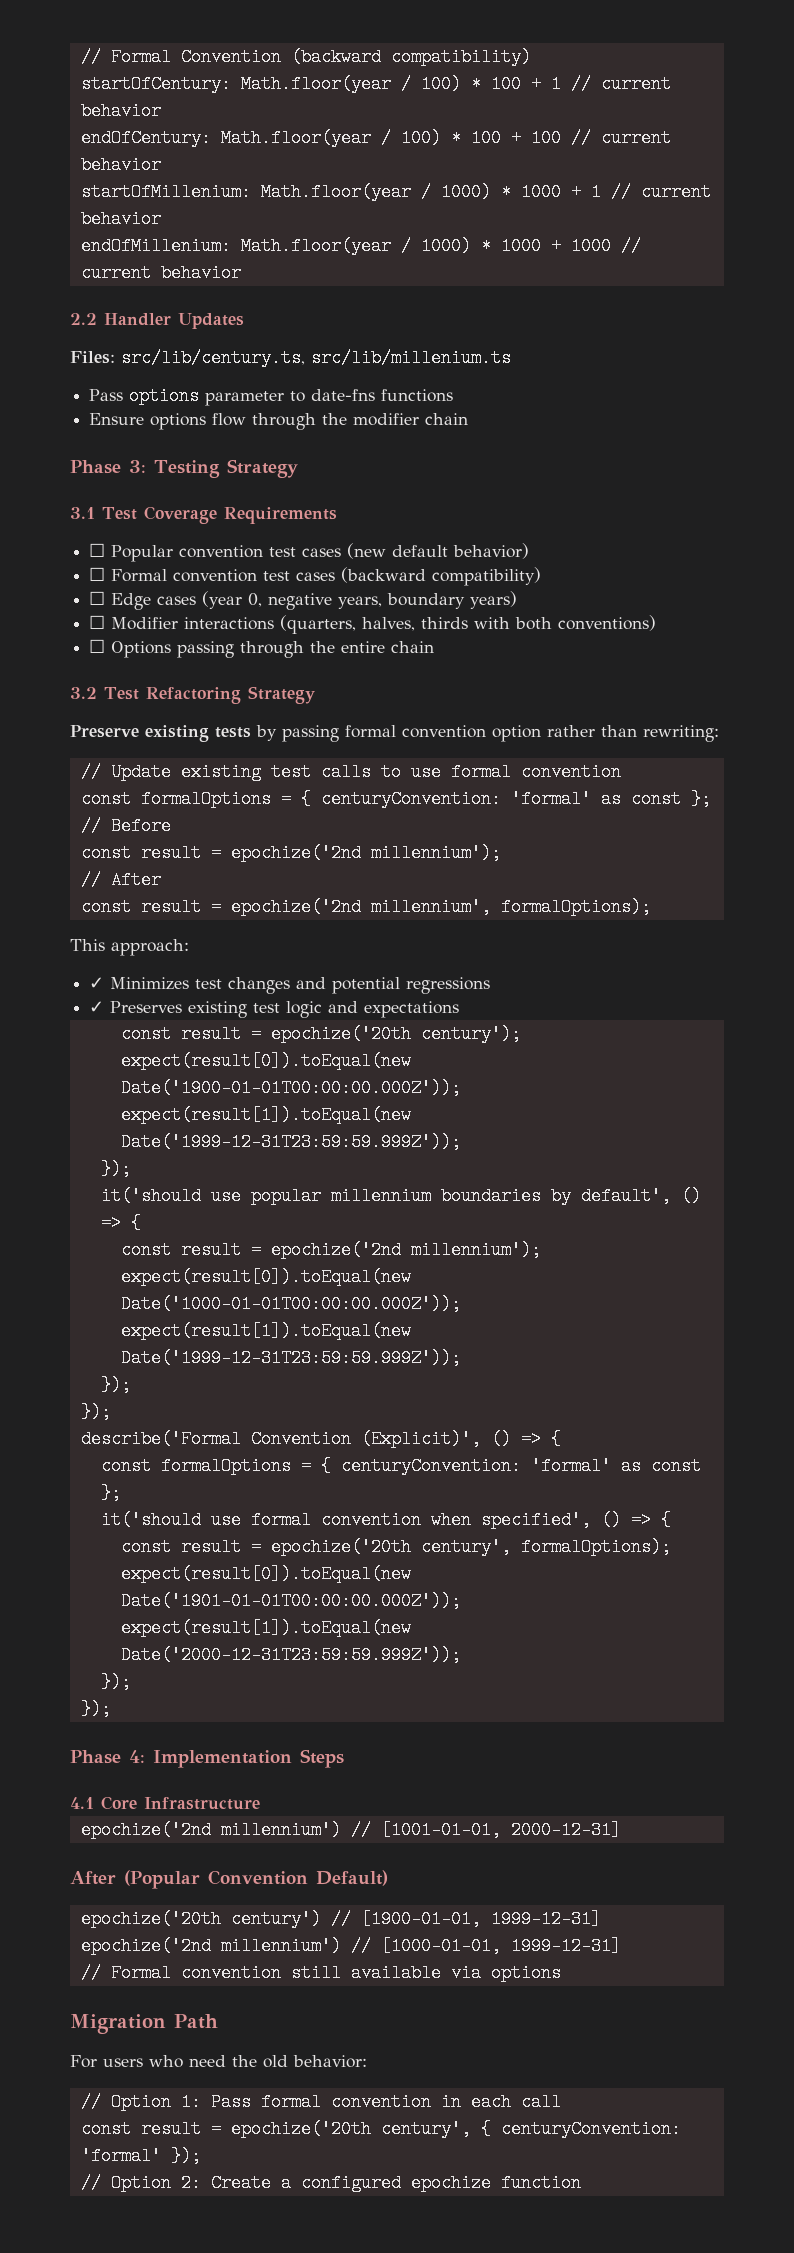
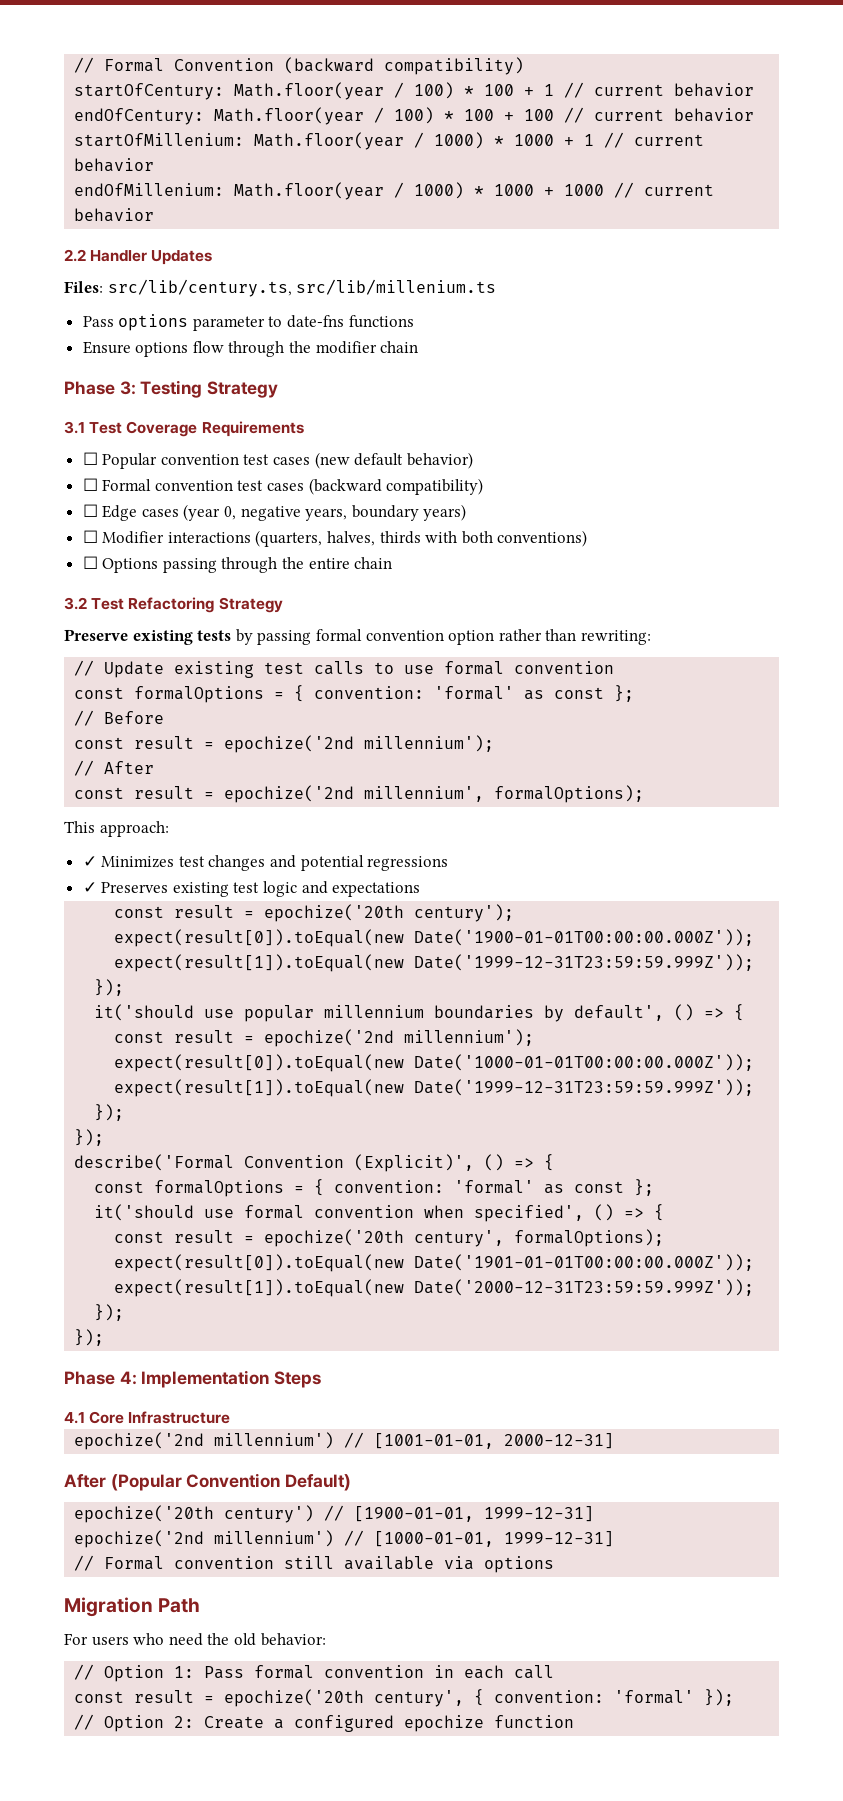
[320,790,501,808] centuryConvention: -> [314,686,425,699] convention:
[340,1457,521,1475] centuryConvention: -> [334,1180,445,1193] convention:
[500,2120,681,2138] centuryConvention: -> [494,1690,605,1703] convention:

